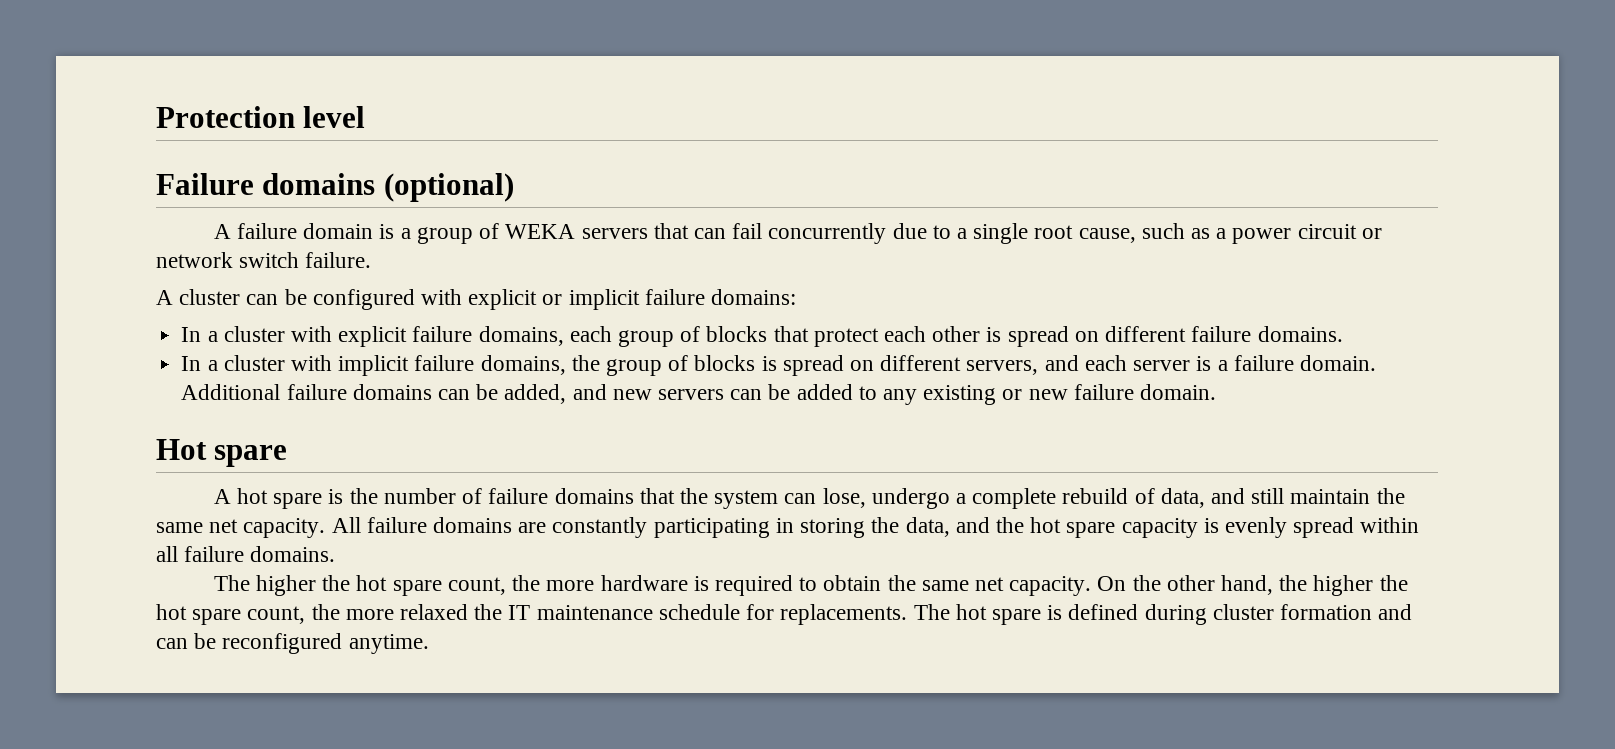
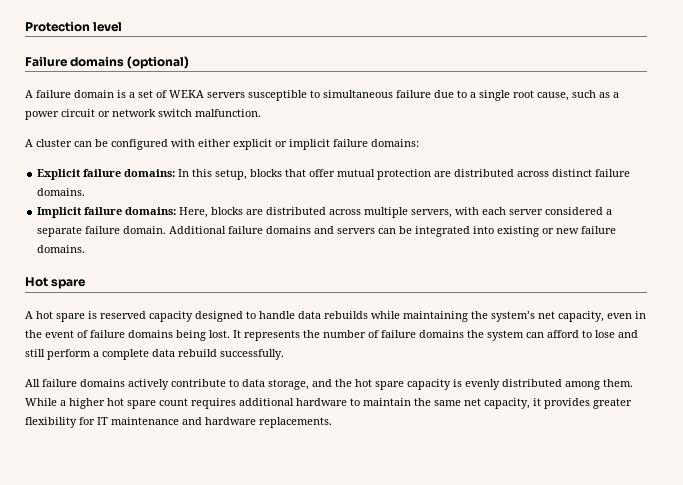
[416,227,473,244] group -> [138,90,153,98] set
[653,223,887,244] that can fail concurrently -> [248,90,431,101] susceptible to simultaneous failure
[305,252,372,268] failure. -> [195,109,261,117] malfunction.
(463, 297) none -> [198,139,231,147] either
[181,326,1343,347] [181,355,1228,376] In a cluster with explicit failure domains, each group of blocks that protect each other is spread on different failure domains. // In a cluster with implicit failure domains, the group of blocks is spread on different servers, and each server is a -> [37,169,631,180] [37,188,86,196] [37,207,613,218] [37,226,83,237] Explicit failure domains: In this setup, blocks that offer mutual protection are distributed across distinct failure domains. // Implicit failure domains: Here, blocks are distributed across multiple servers, with each server considered a separate
[437,384,918,405] can be added, and new servers can be added to any -> [314,226,495,237] and servers can be integrated into
[1140,384,1217,400] domain. -> [37,245,86,253] domains.
(344, 496) none -> [100,311,646,322] [25,330,300,341] reserved capacity designed to handle data rebuilds while maintaining the system’s net capacity, even in the event of failure domains being lost. It represents
[639,488,675,504] that -> (464, 334) none
[822,488,1405,509] [156,517,950,538] lose, undergo a complete rebuild of data, and still maintain the same net capacity. All failure domains are constantly participating in storing the data, -> [547,330,638,338] [25,349,284,360] [25,379,309,390] afford to lose and still perform a complete data rebuild successfully. // All failure domains actively contribute to data storage,
[1293,517,1420,538] [156,546,336,562] [213,575,1408,596] [156,604,1413,625] [156,633,429,654] spread within all failure domains. // The higher the hot spare count, the more hardware is required to obtain the same net capacity. On the other hand, the higher the hot spare count, the more relaxed the IT maintenance schedule for replacements. The hot spare is defined during cluster formation and can be reconfigured anytime. -> [502,379,633,390] [25,398,632,409] [25,417,332,428] distributed among them. While a higher hot spare count requires additional hardware to maintain the same net capacity, it provides greater flexibility for IT maintenance and hardware replacements.

